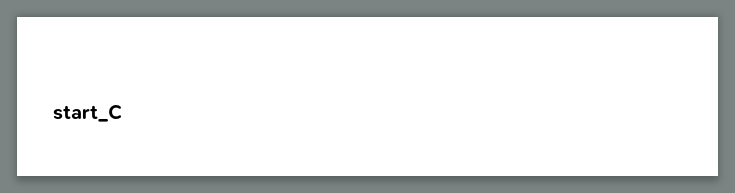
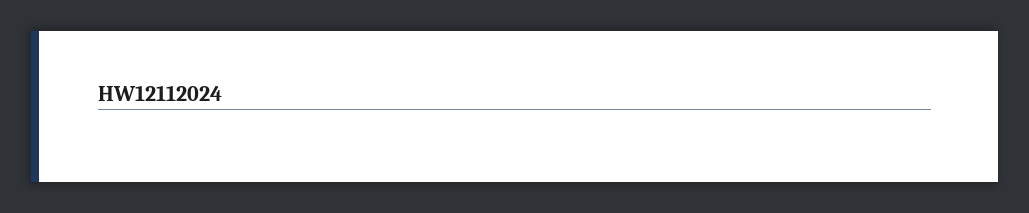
[53,104,122,122] start_C -> [98,85,222,101] HW12112024

